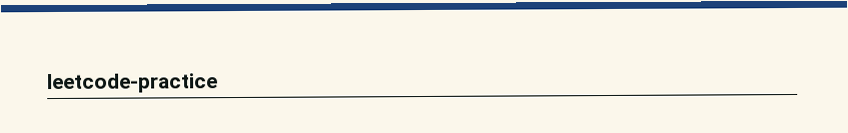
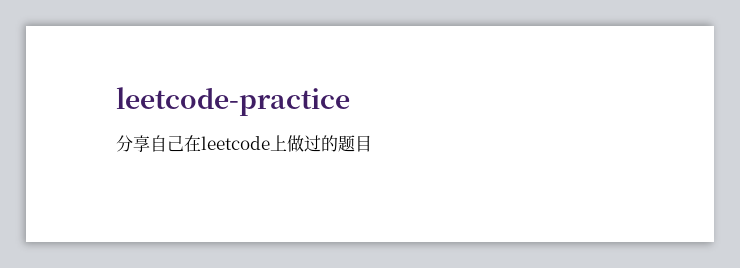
(218, 83) none -> [116,135,372,152] // 分享自己在leetcode上做过的题目

